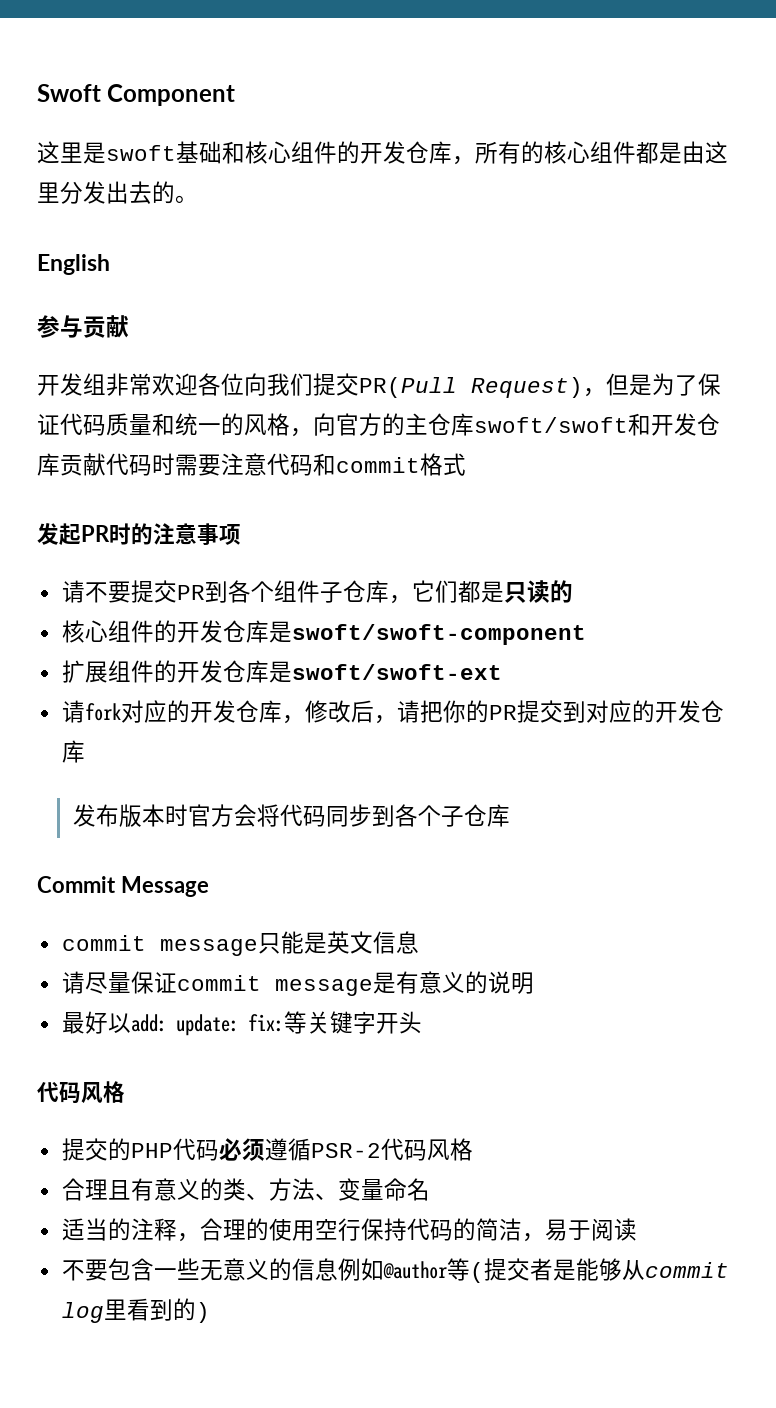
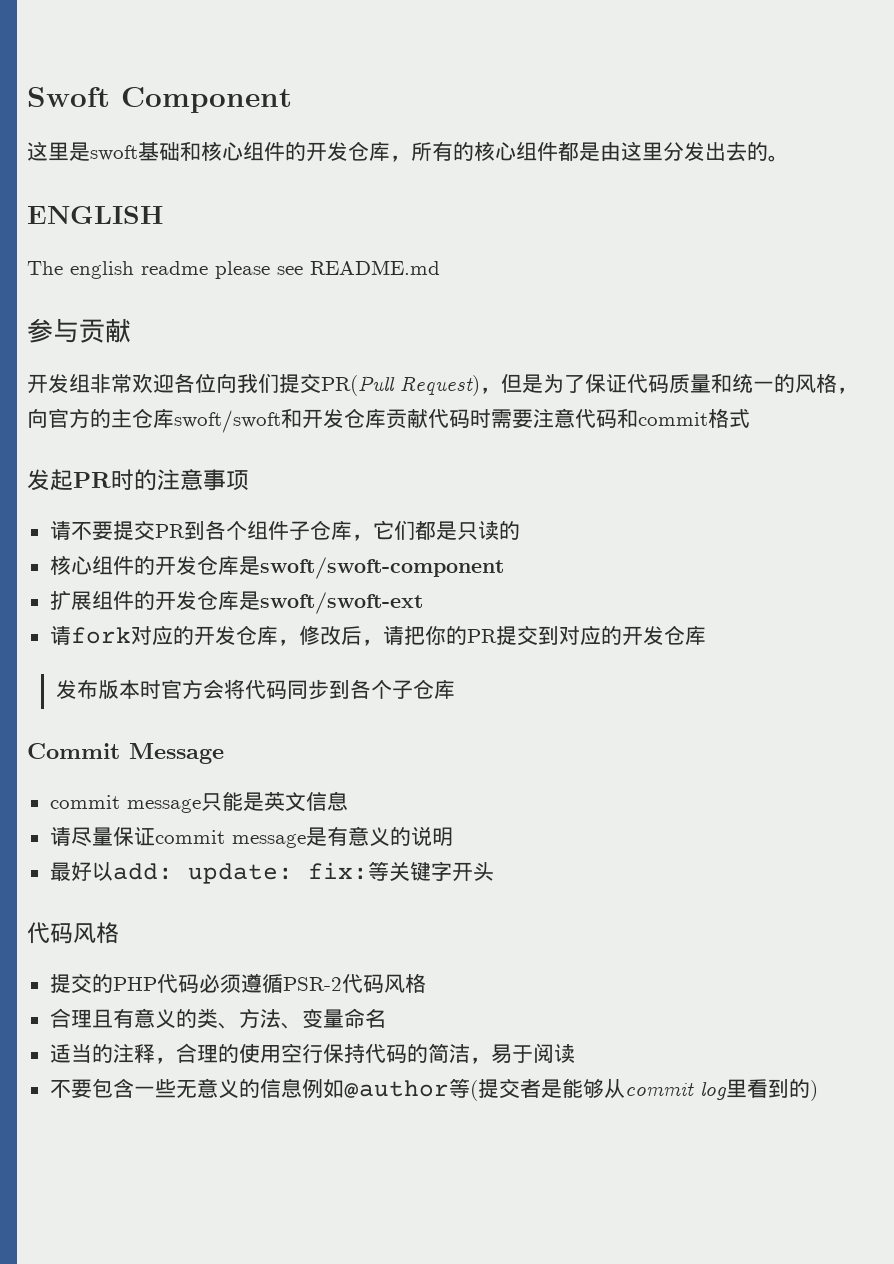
[37,254,110,275] English -> [27,206,163,224] [27,260,440,279] ENGLISH // The english readme please see README.md

